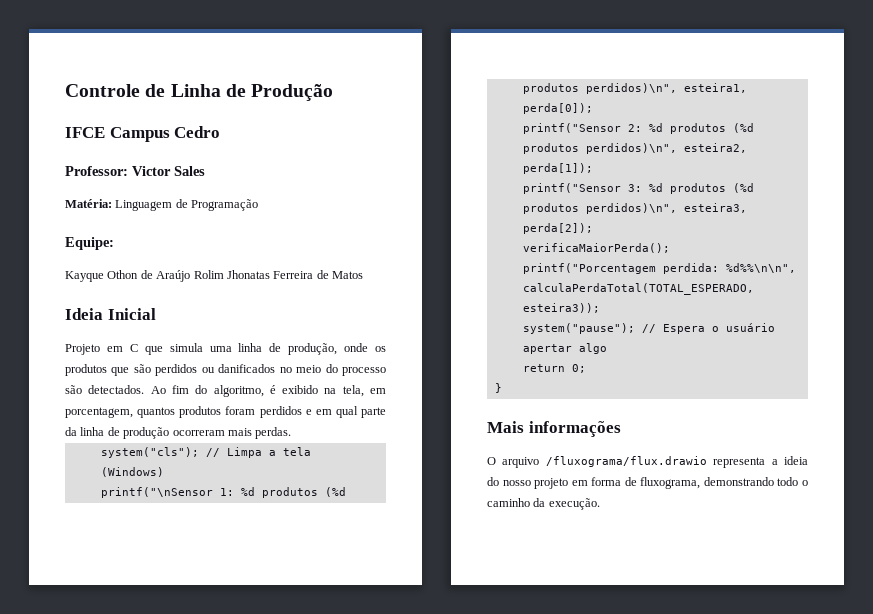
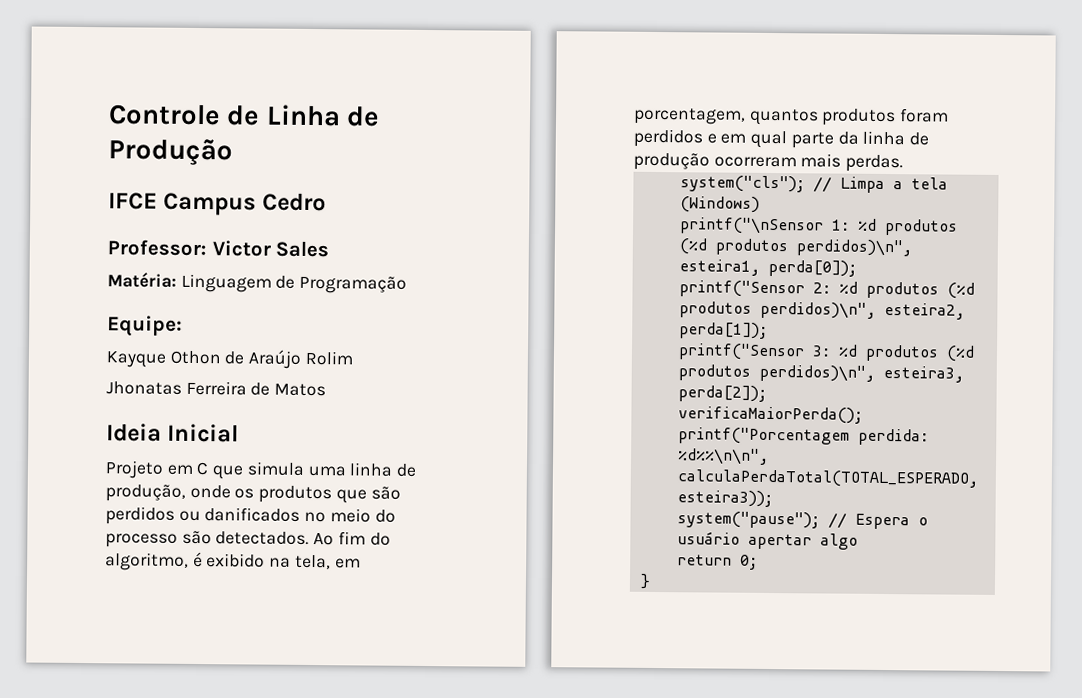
(224, 274) none -> (353, 358) //
[487,421,621,437] [487,456,808,468] [487,477,808,489] [487,498,600,510] // Mais informações // O arquivo /fluxograma/flux.drawio representa a ideia do nosso projeto em forma de fluxograma, demonstrando todo o caminho da execução. -> (651, 581) none

